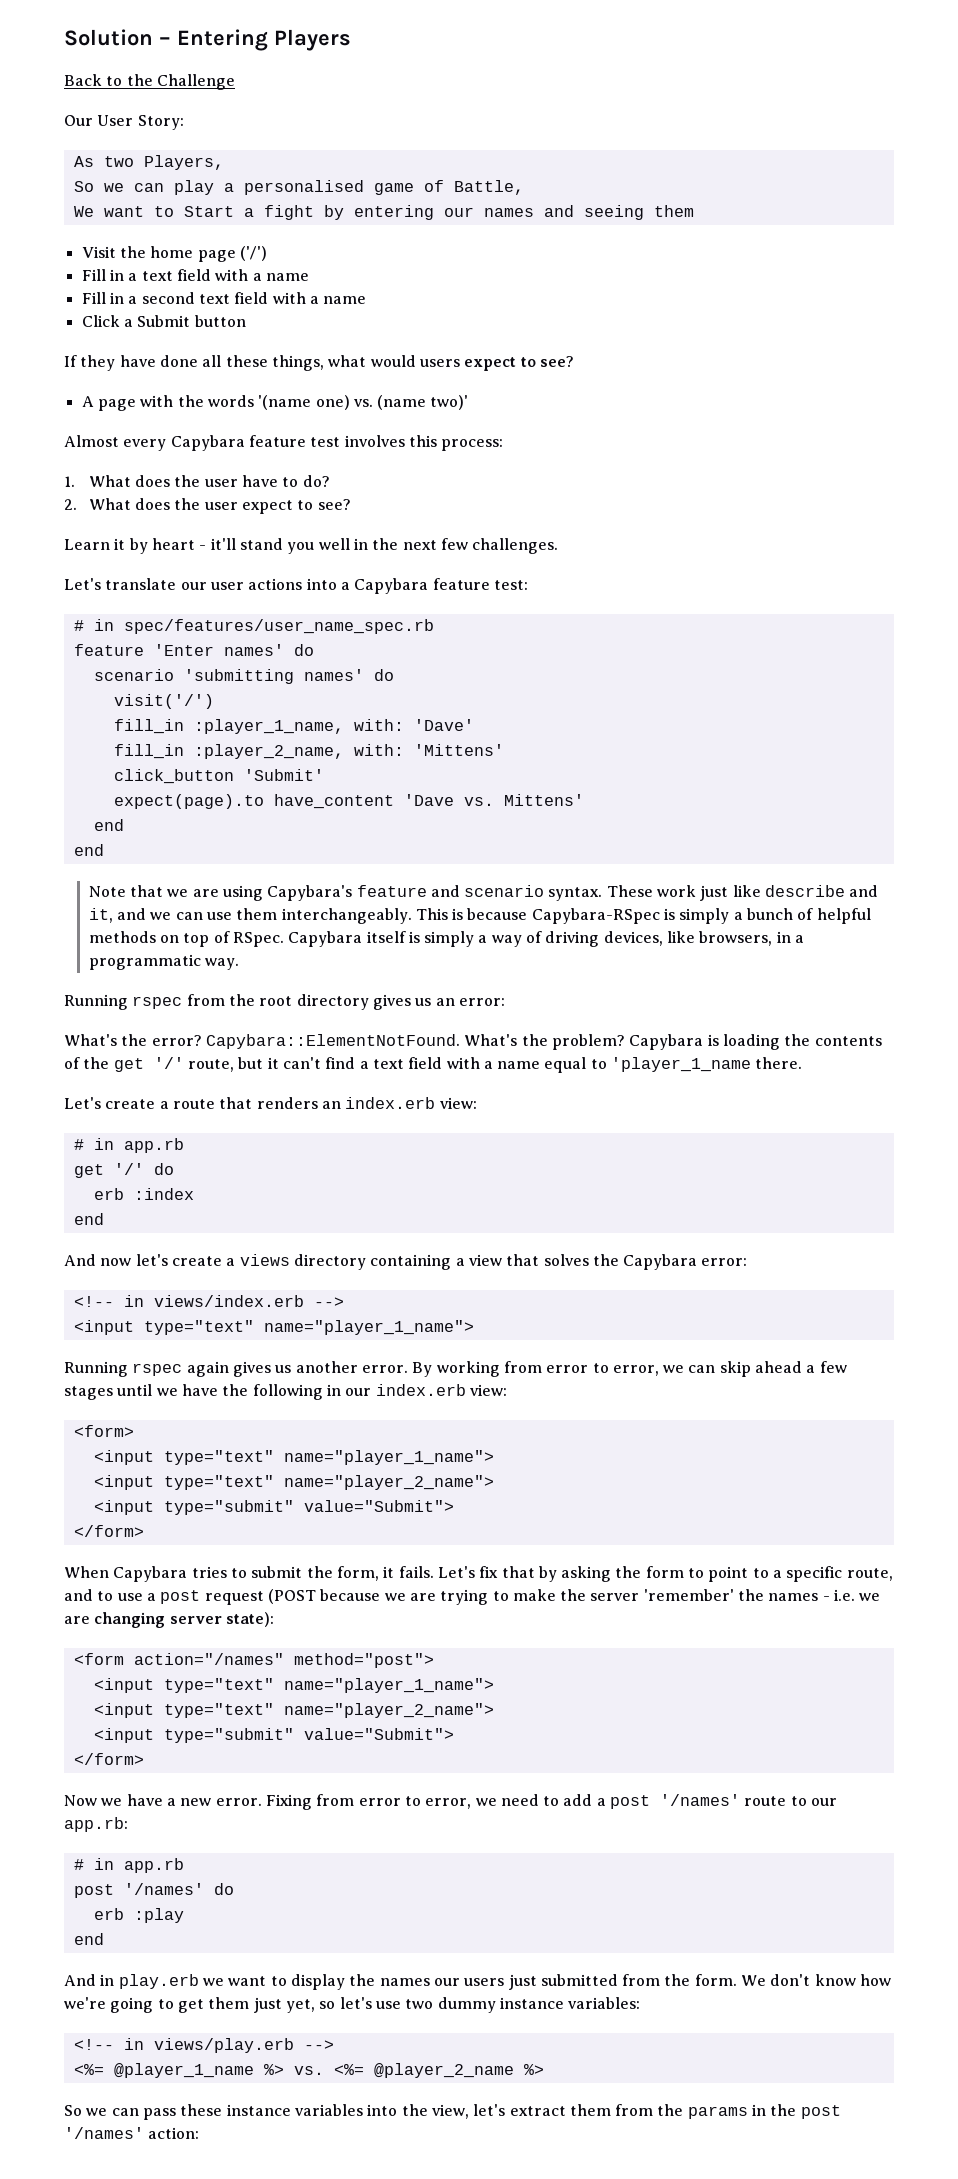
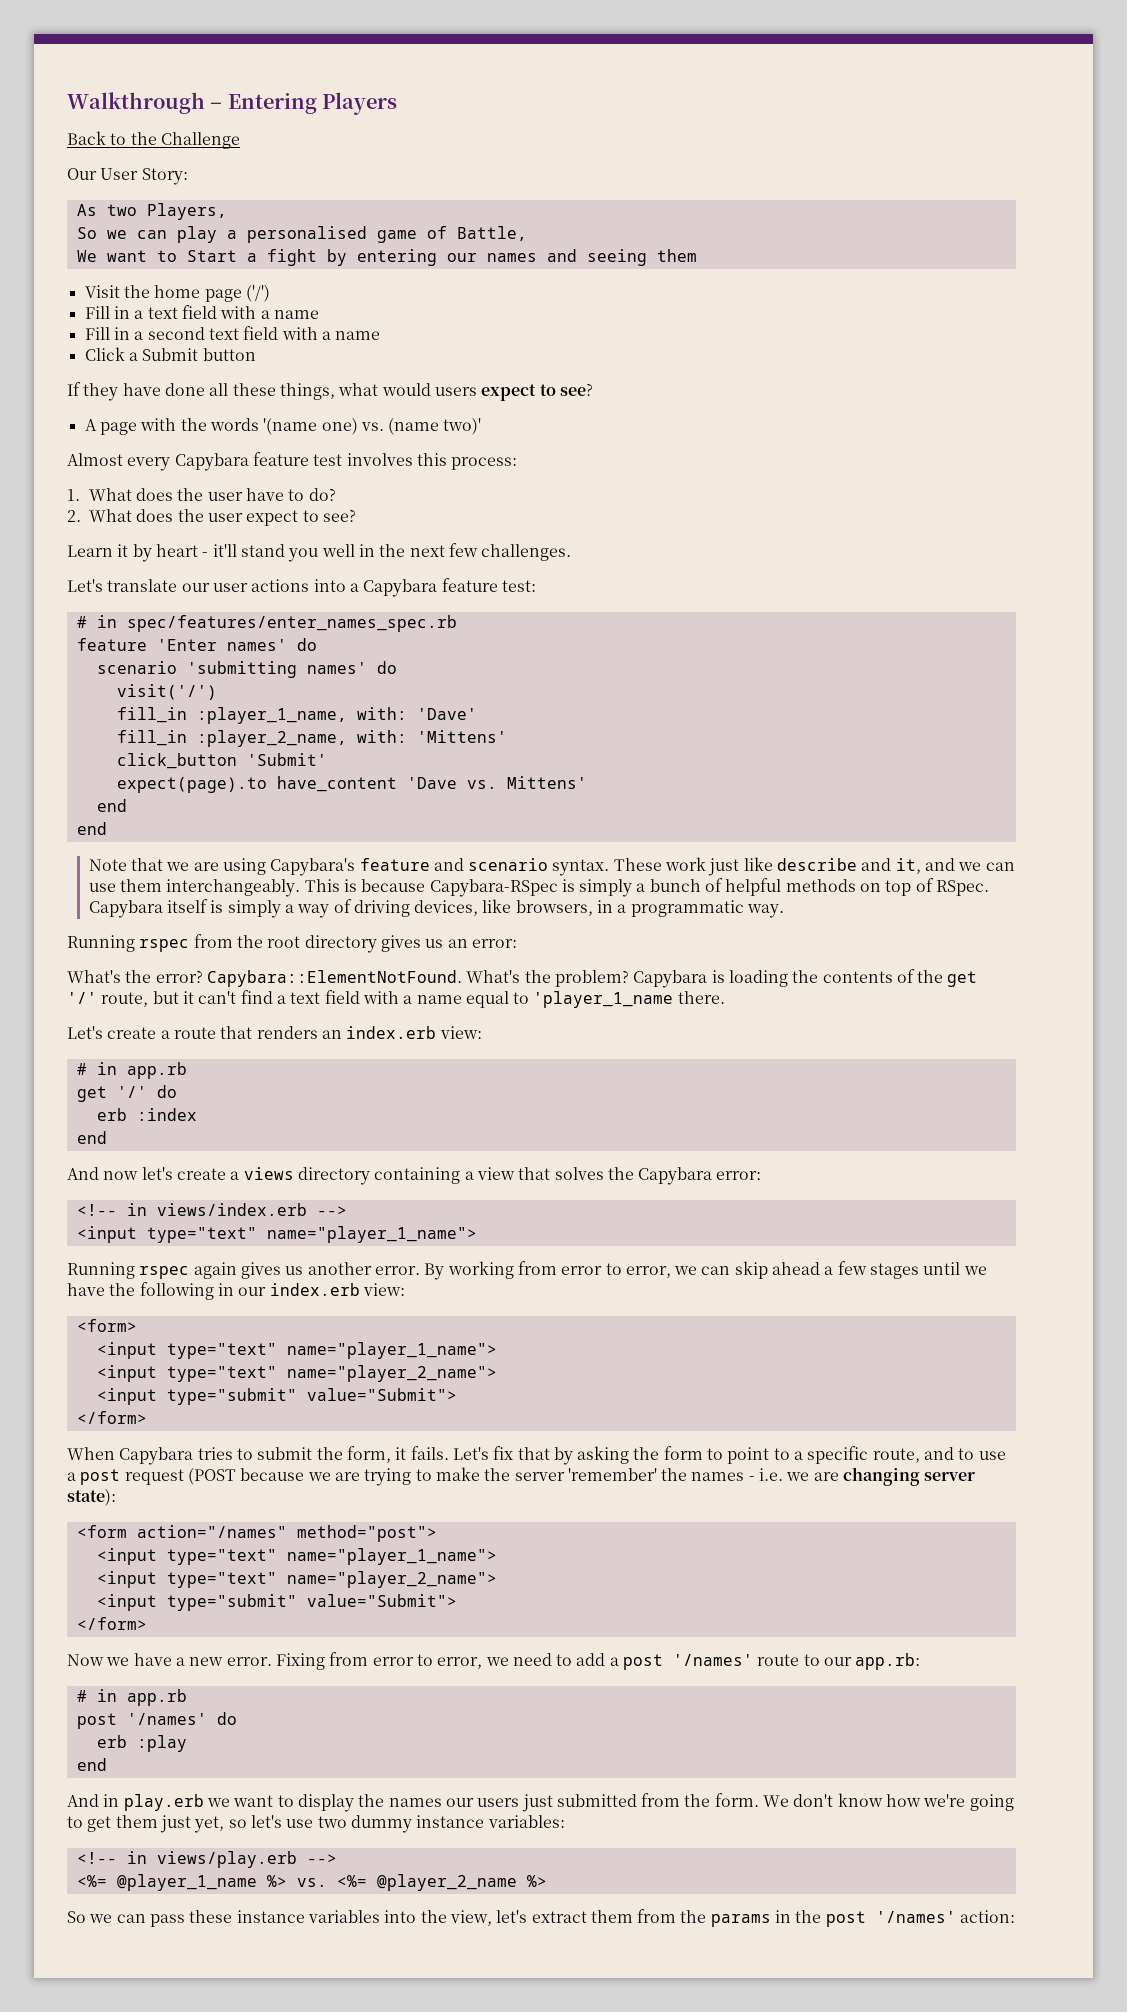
[64,29,153,46] Solution -> [67,92,205,114] Walkthrough
[123,619,434,634] spec/features/user_name_spec.rb -> [126,615,457,632] spec/features/enter_names_spec.rb

